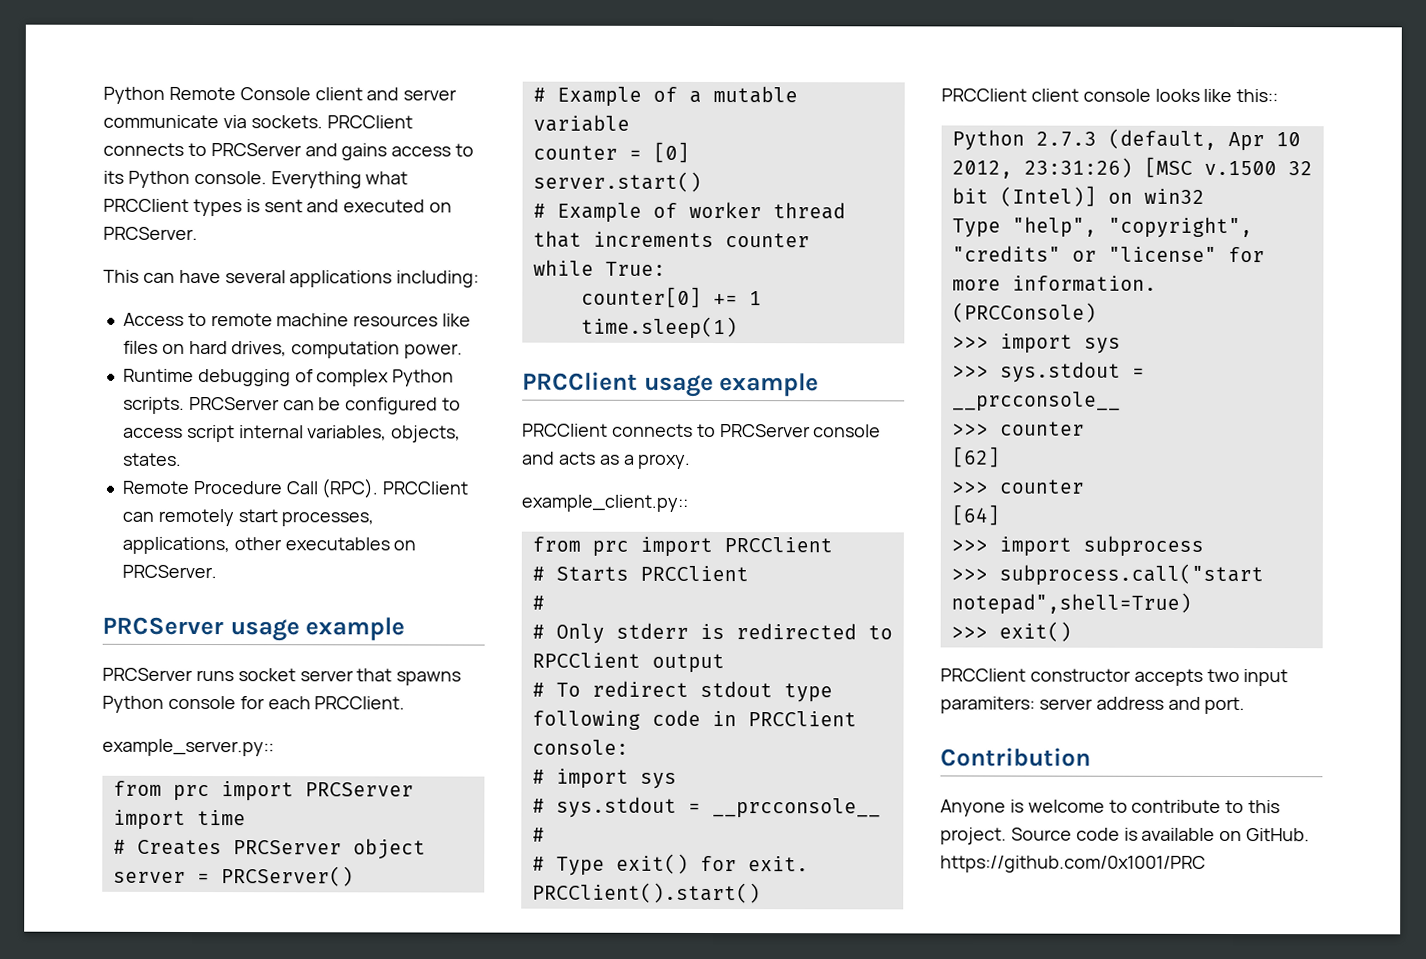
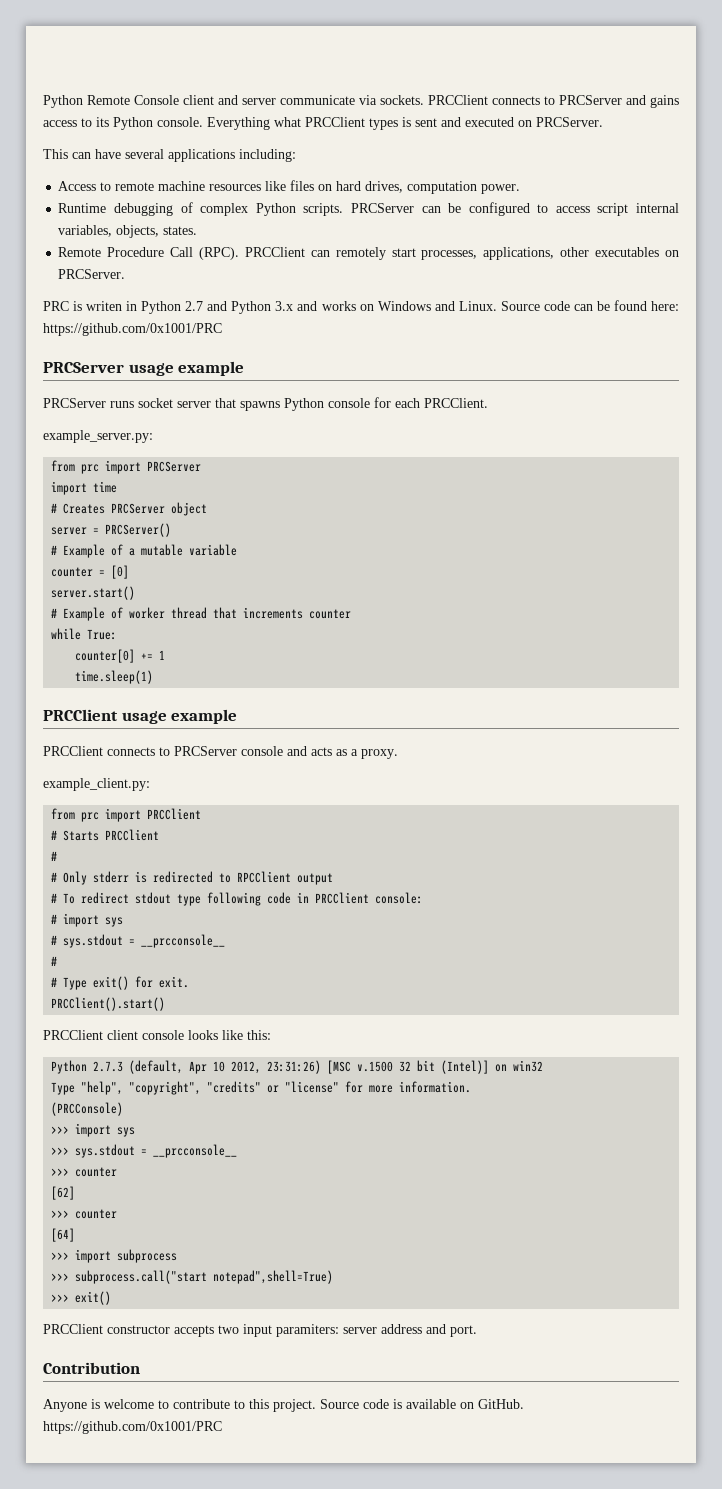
(217, 571) none -> [43,300,679,314] [43,323,222,336] // PRC is writen in Python 2.7 and Python 3.x and works on Windows and Linux. Source code can be found here: https://github.com/0x1001/PRC
[102,738,274,757] example_server.py:: -> [43,430,153,443] example_server.py:
[521,494,688,512] example_client.py:: -> [43,778,150,791] example_client.py:
[1236,89,1279,103] this:: -> [247,1030,271,1040] this:

